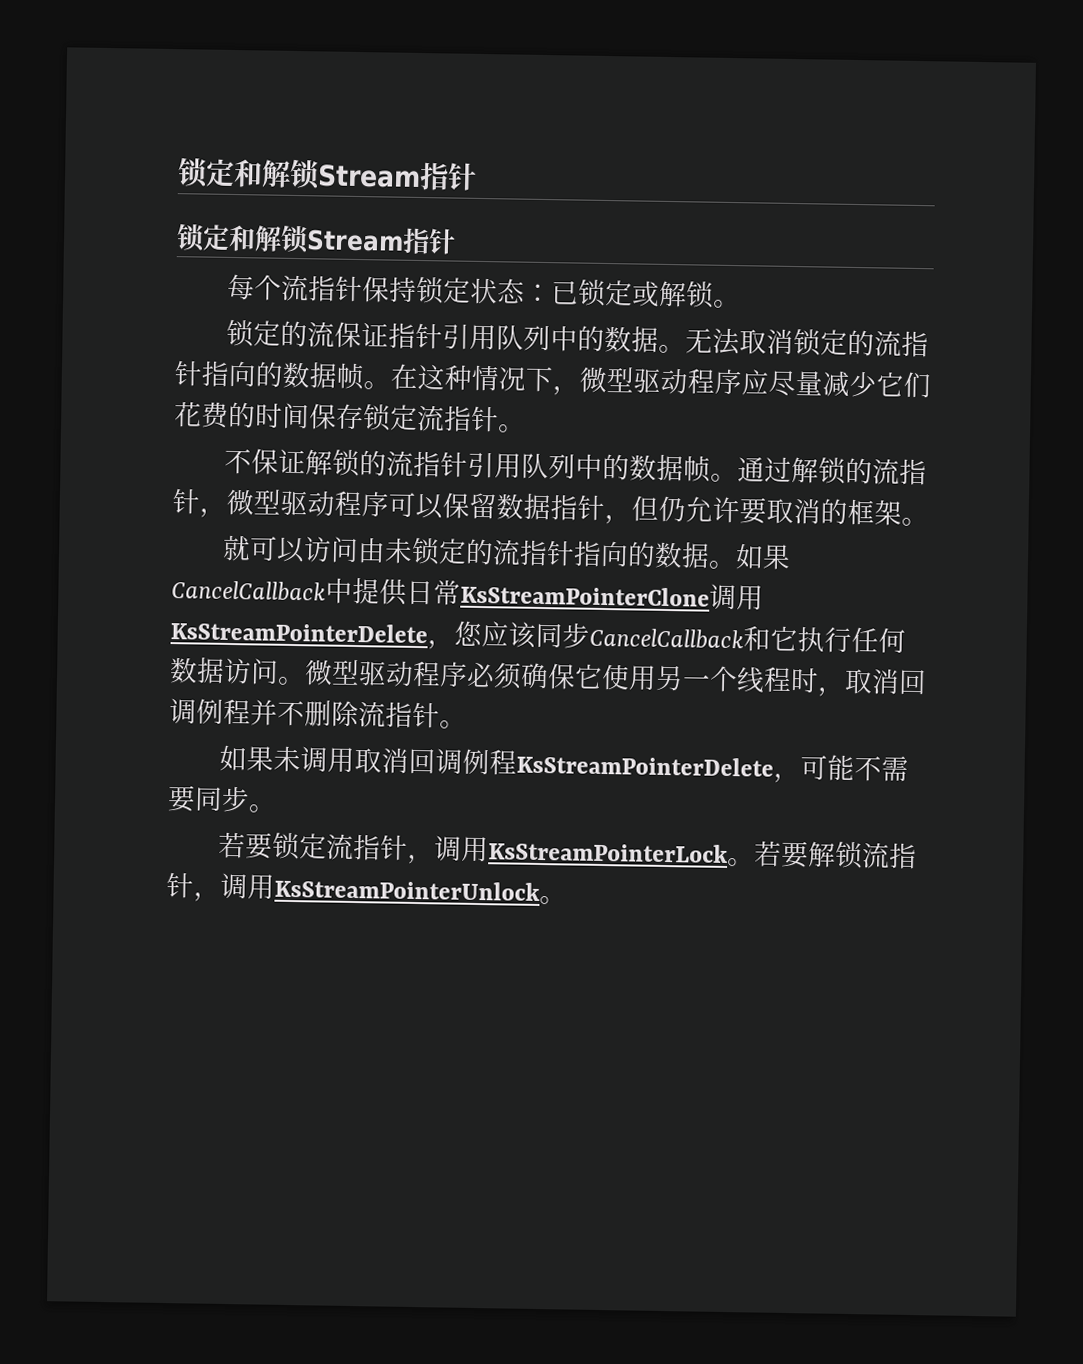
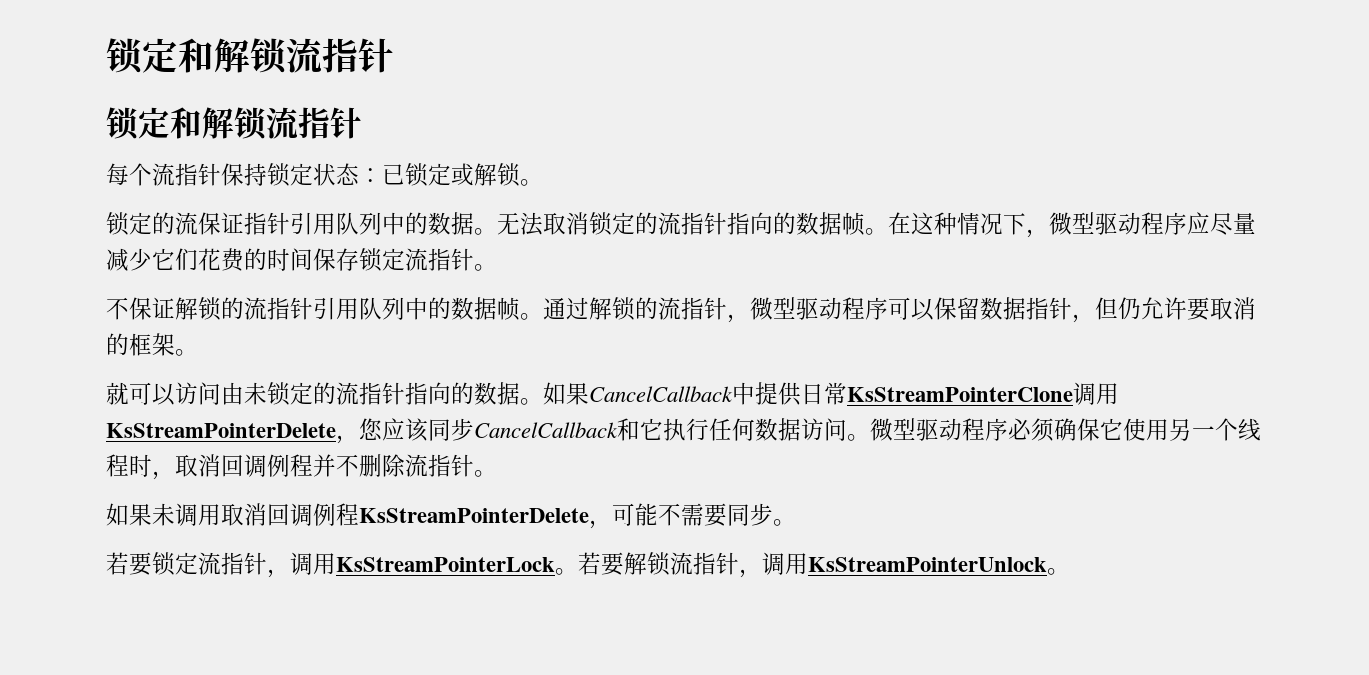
[177,157,421,190] 锁定和解锁Stream -> [106,38,323,74] 锁定和解锁流
[306,229,404,252] Stream -> [266,107,299,139] 流

